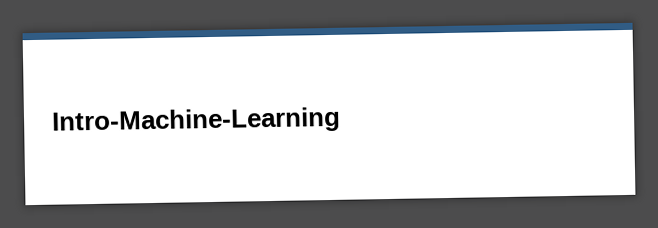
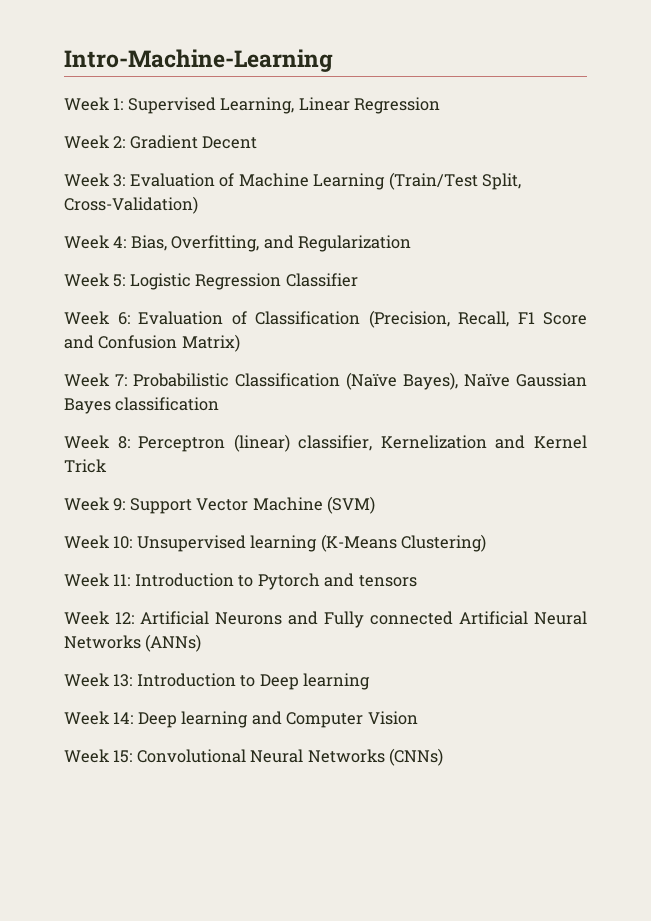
(341, 121) none -> [64,97,441,114] [64,135,258,149] [64,172,522,190] [64,196,198,214] [64,235,412,252] [64,273,358,290] [64,310,587,328] [64,334,240,352] [64,372,587,390] [64,397,220,414] [64,434,587,452] [64,459,107,473] [64,496,376,514] [64,534,487,552] [64,573,417,590] [64,611,587,628] [64,634,202,652] [64,673,371,690] [64,711,418,728] [64,748,444,766] // Week 1: Supervised Learning, Linear Regression // Week 2: Gradient Decent // Week 3: Evaluation of Machine Learning (Train/Test Split, Cross-Validation) // Week 4: Bias, Overfitting, and Regularization // Week 5: Logistic Regression Classifier // Week 6: Evaluation of Classification (Precision, Recall, F1 Score and Confusion Matrix) // Week 7: Probabilistic Classification (Naïve Bayes), Naïve Gaussian Bayes classification // Week 8: Perceptron (linear) classifier, Kernelization and Kernel Trick // Week 9: Support Vector Machine (SVM) // Week 10: Unsupervised learning (K-Means Clustering) // Week 11: Introduction to Pytorch and tensors // Week 12: Artificial Neurons and Fully connected Artificial Neural Networks (ANNs) // Week 13: Introduction to Deep learning // Week 14: Deep learning and Computer Vision // Week 15: Convolutional Neural Networks (CNNs)

